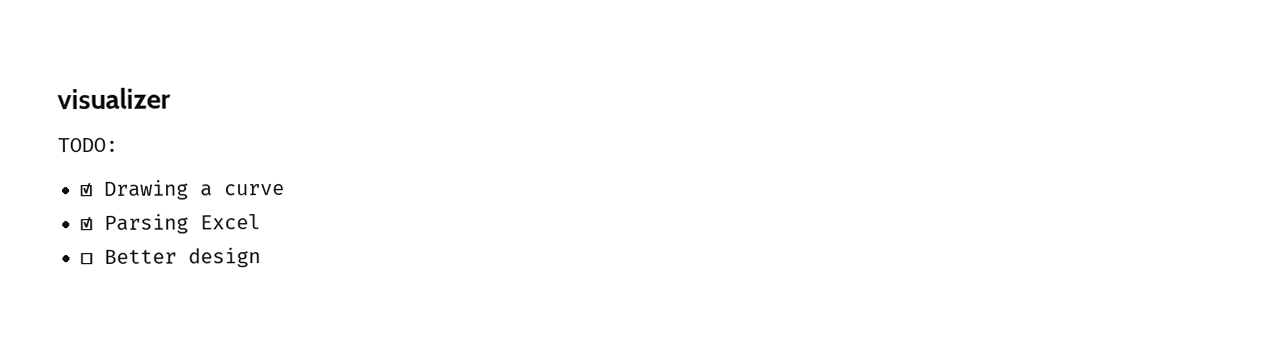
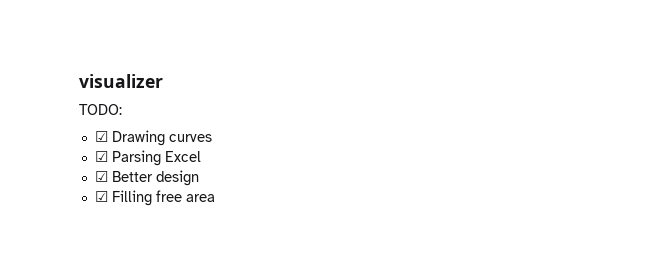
[200,183,285,197] a curve -> [168,134,212,142] curves
[80,252,93,266] ☐ -> [94,171,108,182] ☑
(261, 257) none -> [94,190,215,206] // ☑ Filling free area

